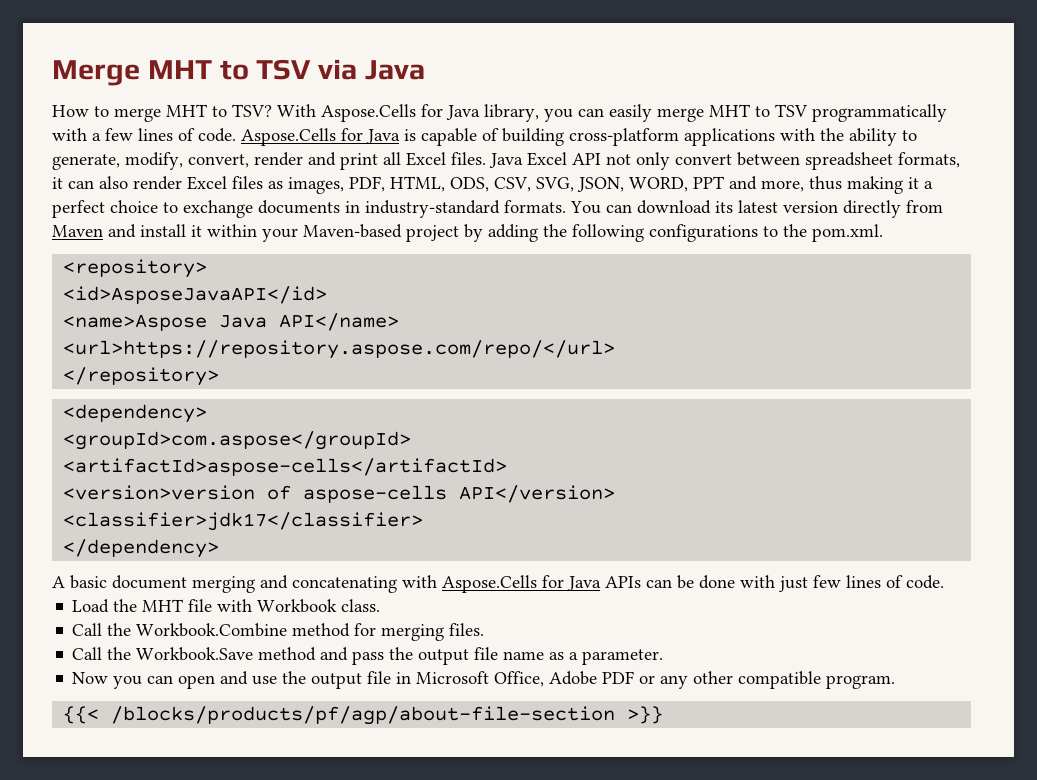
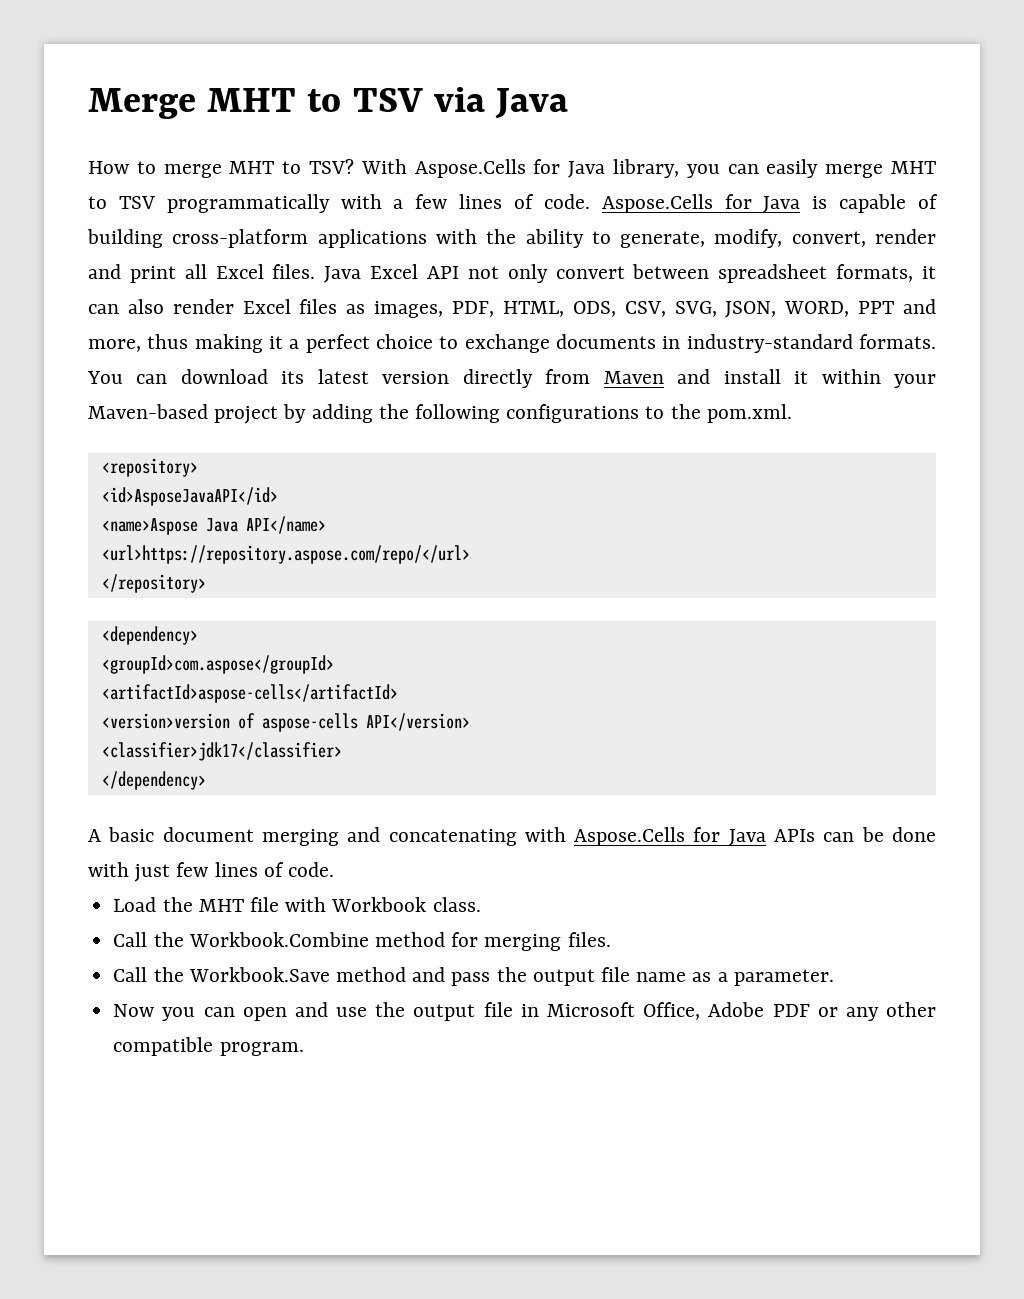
[63,706,664,725] // {{< /blocks/products/pf/agp/about-file-section >}} -> (304, 1049) none

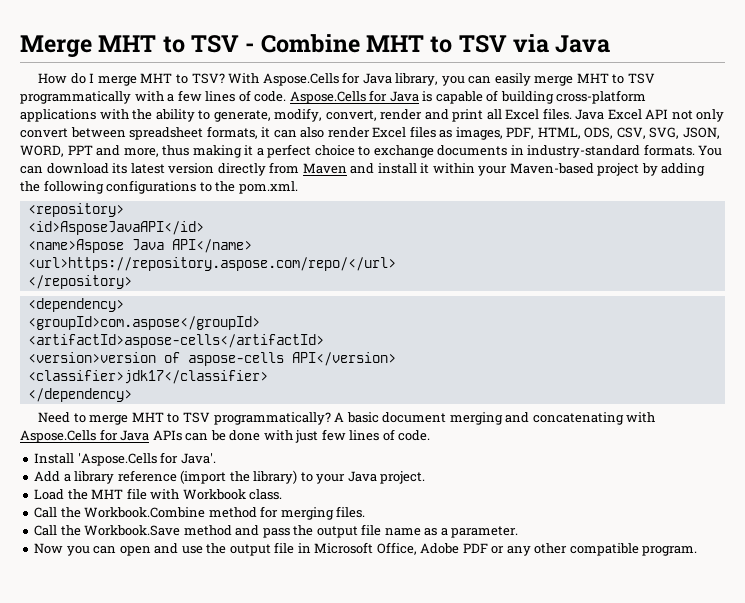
(423, 100) none -> [245,34,507,53] - Combine MHT to TSV
[136,161,156,174] to -> [70,73,95,84] do I
(206, 780) none -> [38,412,331,425] Need to merge MHT to TSV programmatically?
(335, 869) none -> [34,452,216,466] [34,470,426,484] // Install 'Aspose.Cells for Java'. // Add a library reference (import the library) to your Java project.

